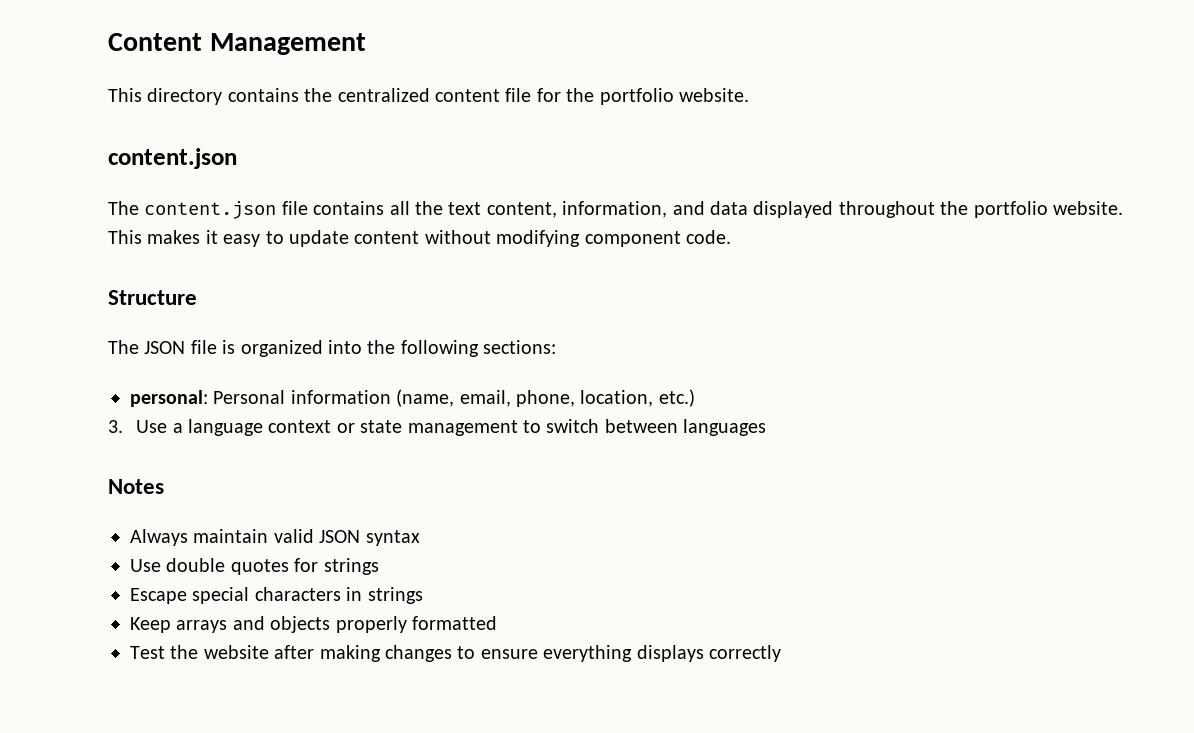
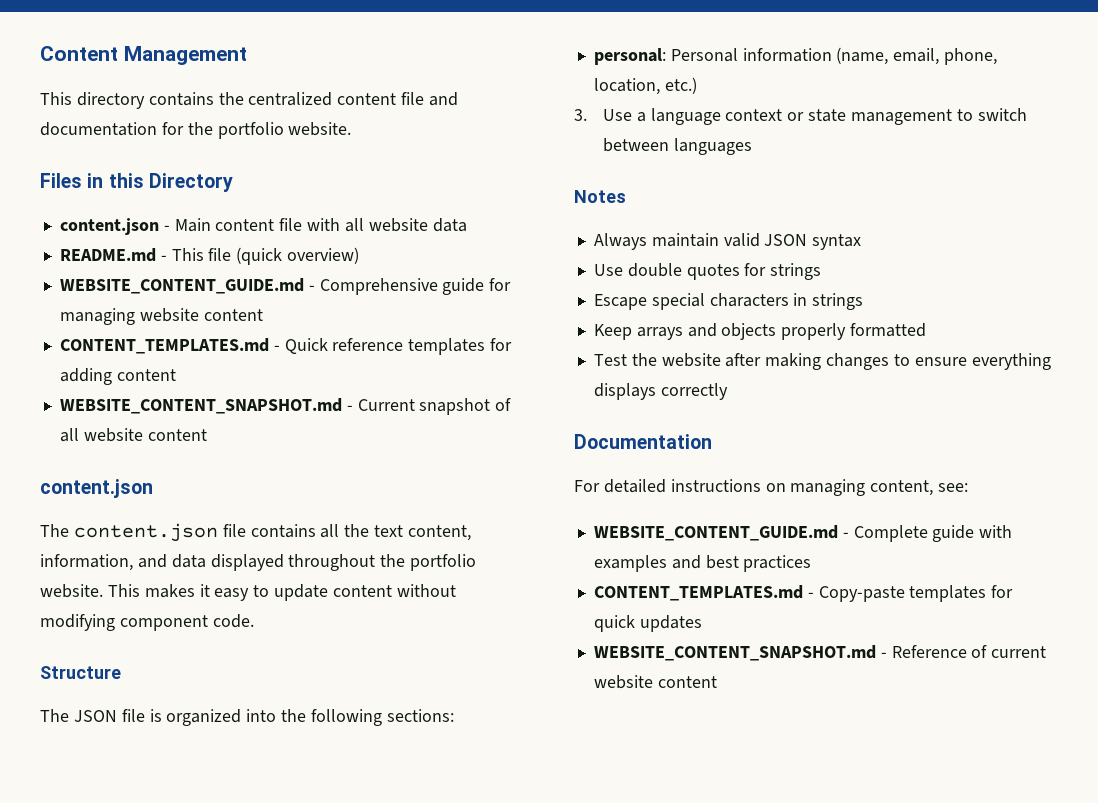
(532, 95) none -> [429,92,459,106] [40,122,157,136] and documentation
(749, 95) none -> [40,173,233,192] [59,218,467,235] [59,247,360,265] [59,278,512,295] [59,308,263,325] [59,338,513,355] [59,368,176,385] [59,398,512,415] [59,428,207,442] // Files in this Directory // content.json - Main content file with all website data // README.md - This file (quick overview) // WEBSITE_CONTENT_GUIDE.md - Comprehensive guide for managing website content // CONTENT_TEMPLATES.md - Quick reference templates for adding content // WEBSITE_CONTENT_SNAPSHOT.md - Current snapshot of all website content
(781, 653) none -> [574,434,712,449] [574,479,969,496] [593,525,1013,542] [593,555,812,572] [593,585,1014,602] [593,615,702,632] [593,645,1047,661] [593,675,717,689] // Documentation // For detailed instructions on managing content, see: // WEBSITE_CONTENT_GUIDE.md - Complete guide with examples and best practices // CONTENT_TEMPLATES.md - Copy-paste templates for quick updates // WEBSITE_CONTENT_SNAPSHOT.md - Reference of current website content

